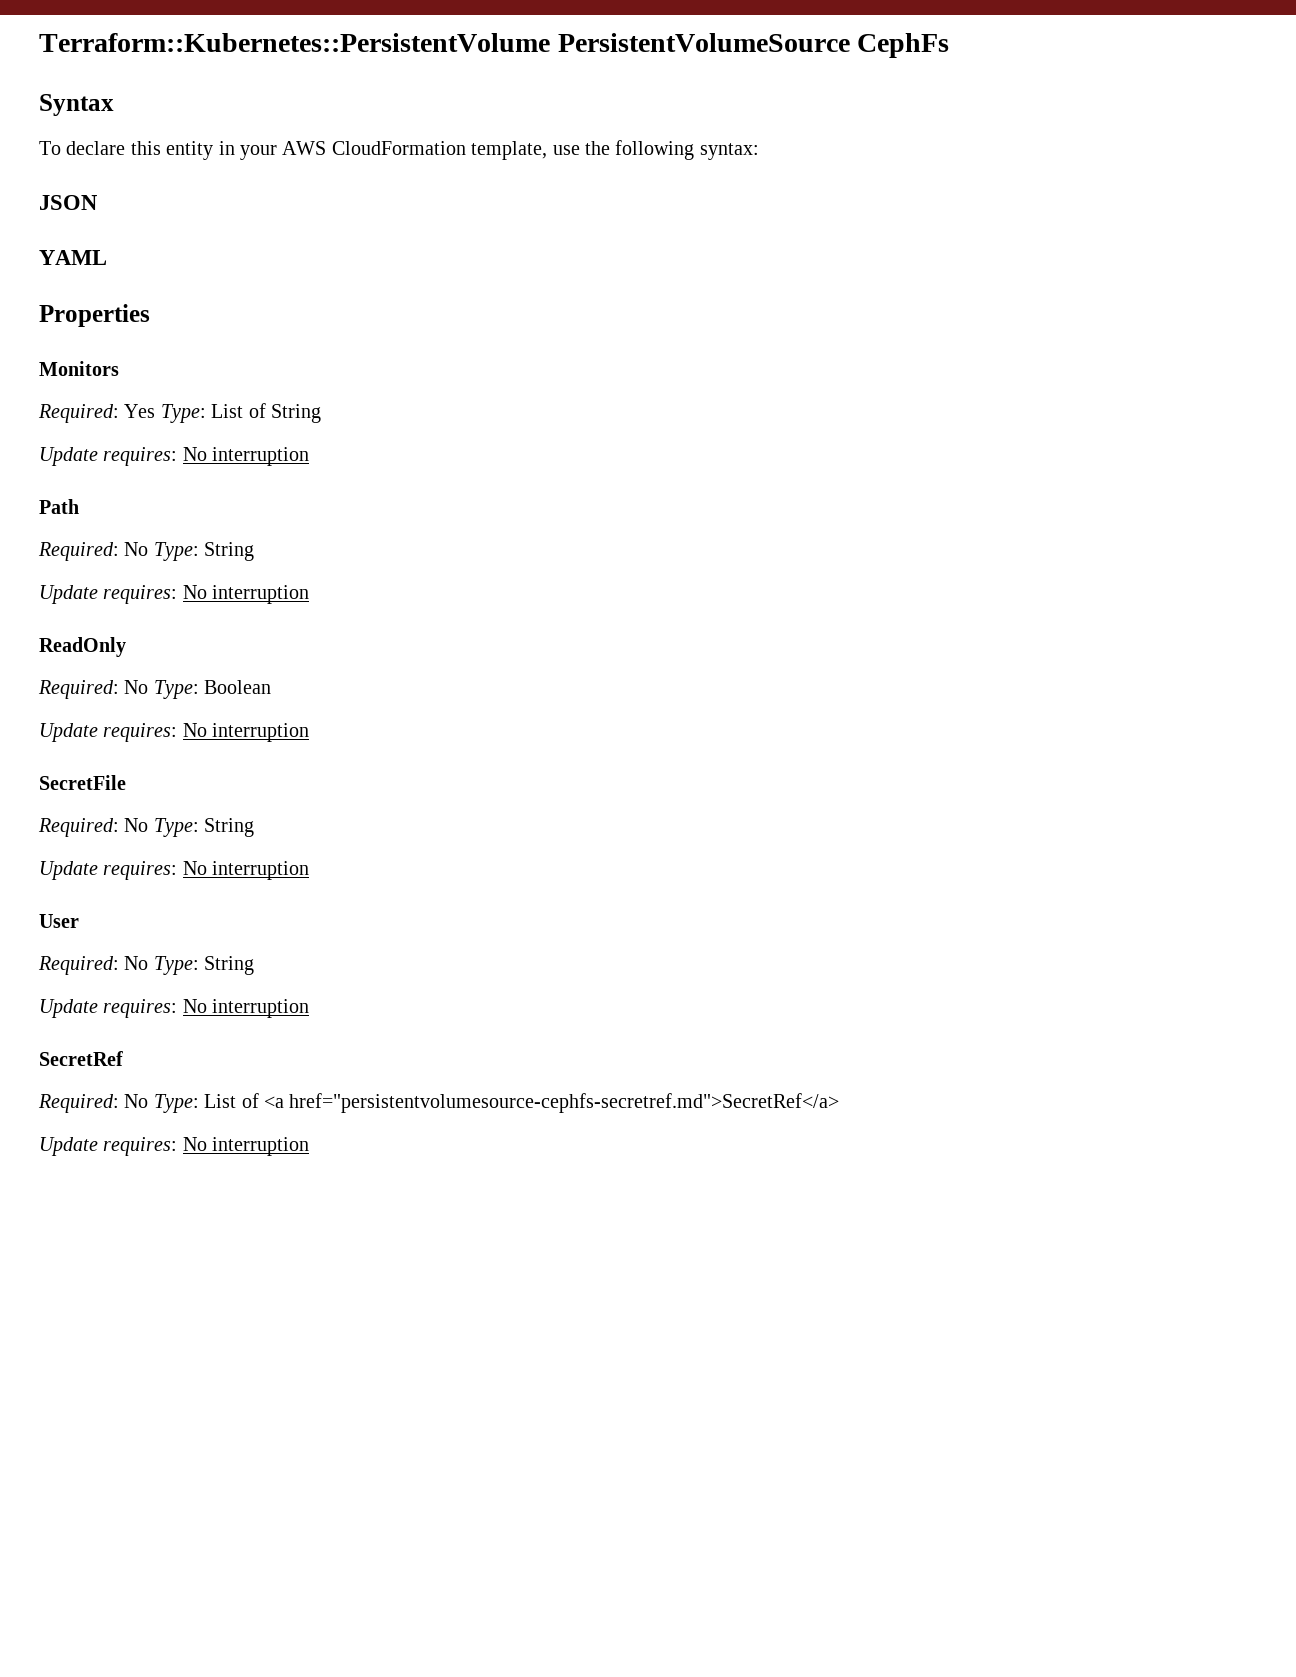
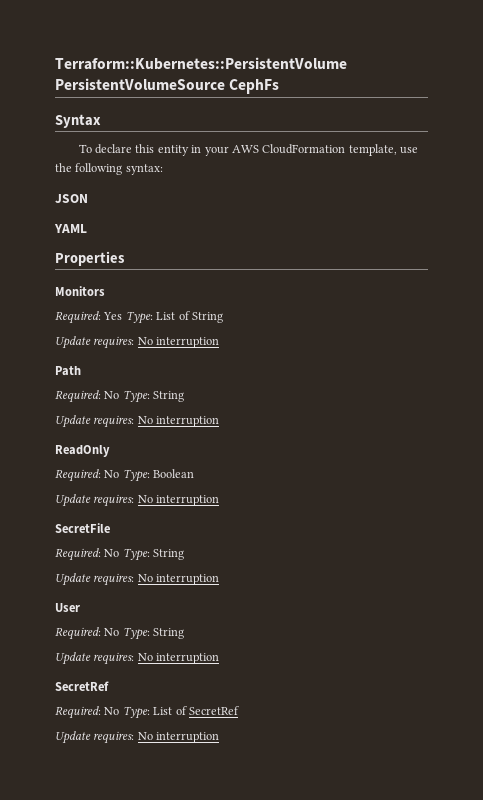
[264,1093,840,1113] <a href="persistentvolumesource-cephfs-secretref.md">SecretRef</a> -> [188,706,239,715] SecretRef

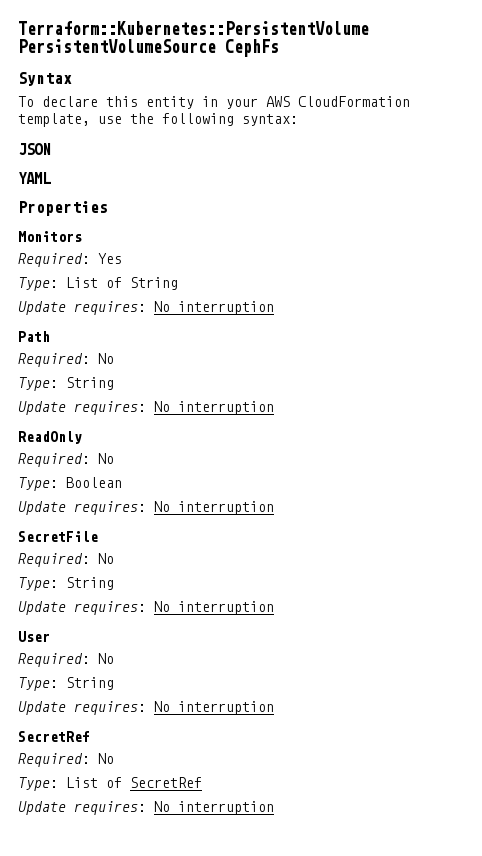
(123, 316) none -> (122, 258) //
(120, 395) none -> (114, 358) //
(120, 474) none -> (114, 458) //
(120, 553) none -> (114, 558) //
(120, 632) none -> (114, 658) //
(120, 711) none -> (114, 758) //

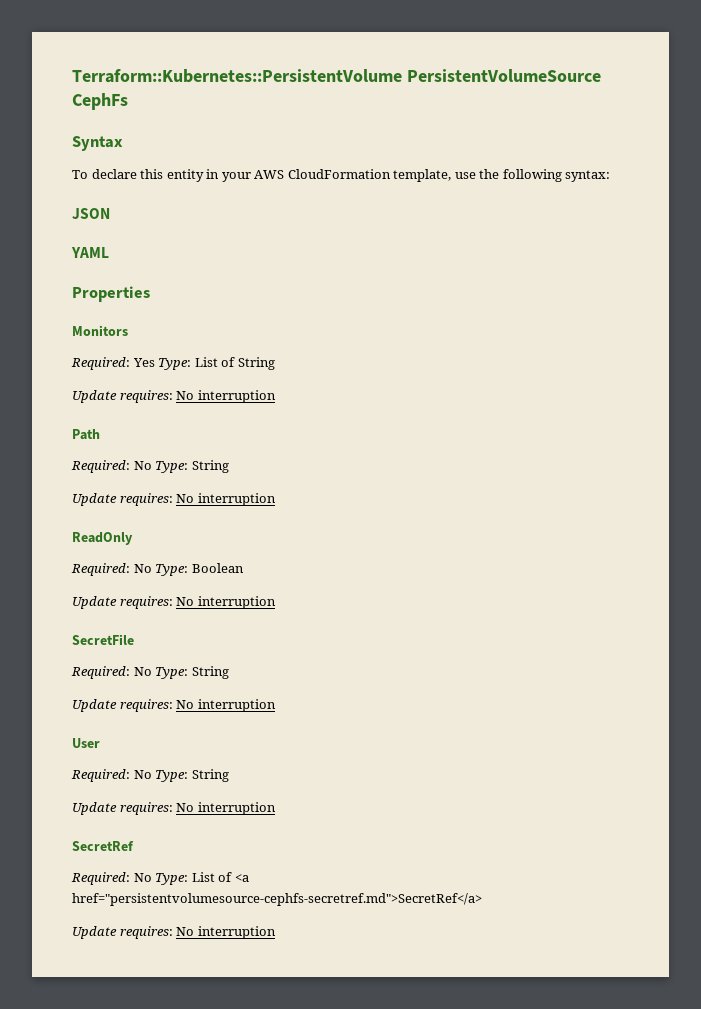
(122, 258) // -> (155, 362) none
(114, 358) // -> (152, 465) none
(114, 458) // -> (152, 568) none
(114, 558) // -> (152, 671) none
(114, 658) // -> (152, 774) none
[18,777,202,791] // Type: List of SecretRef -> [155,872,249,885] [72,893,482,906] Type: List of <a href="persistentvolumesource-cephfs-secretref.md">SecretRef</a>

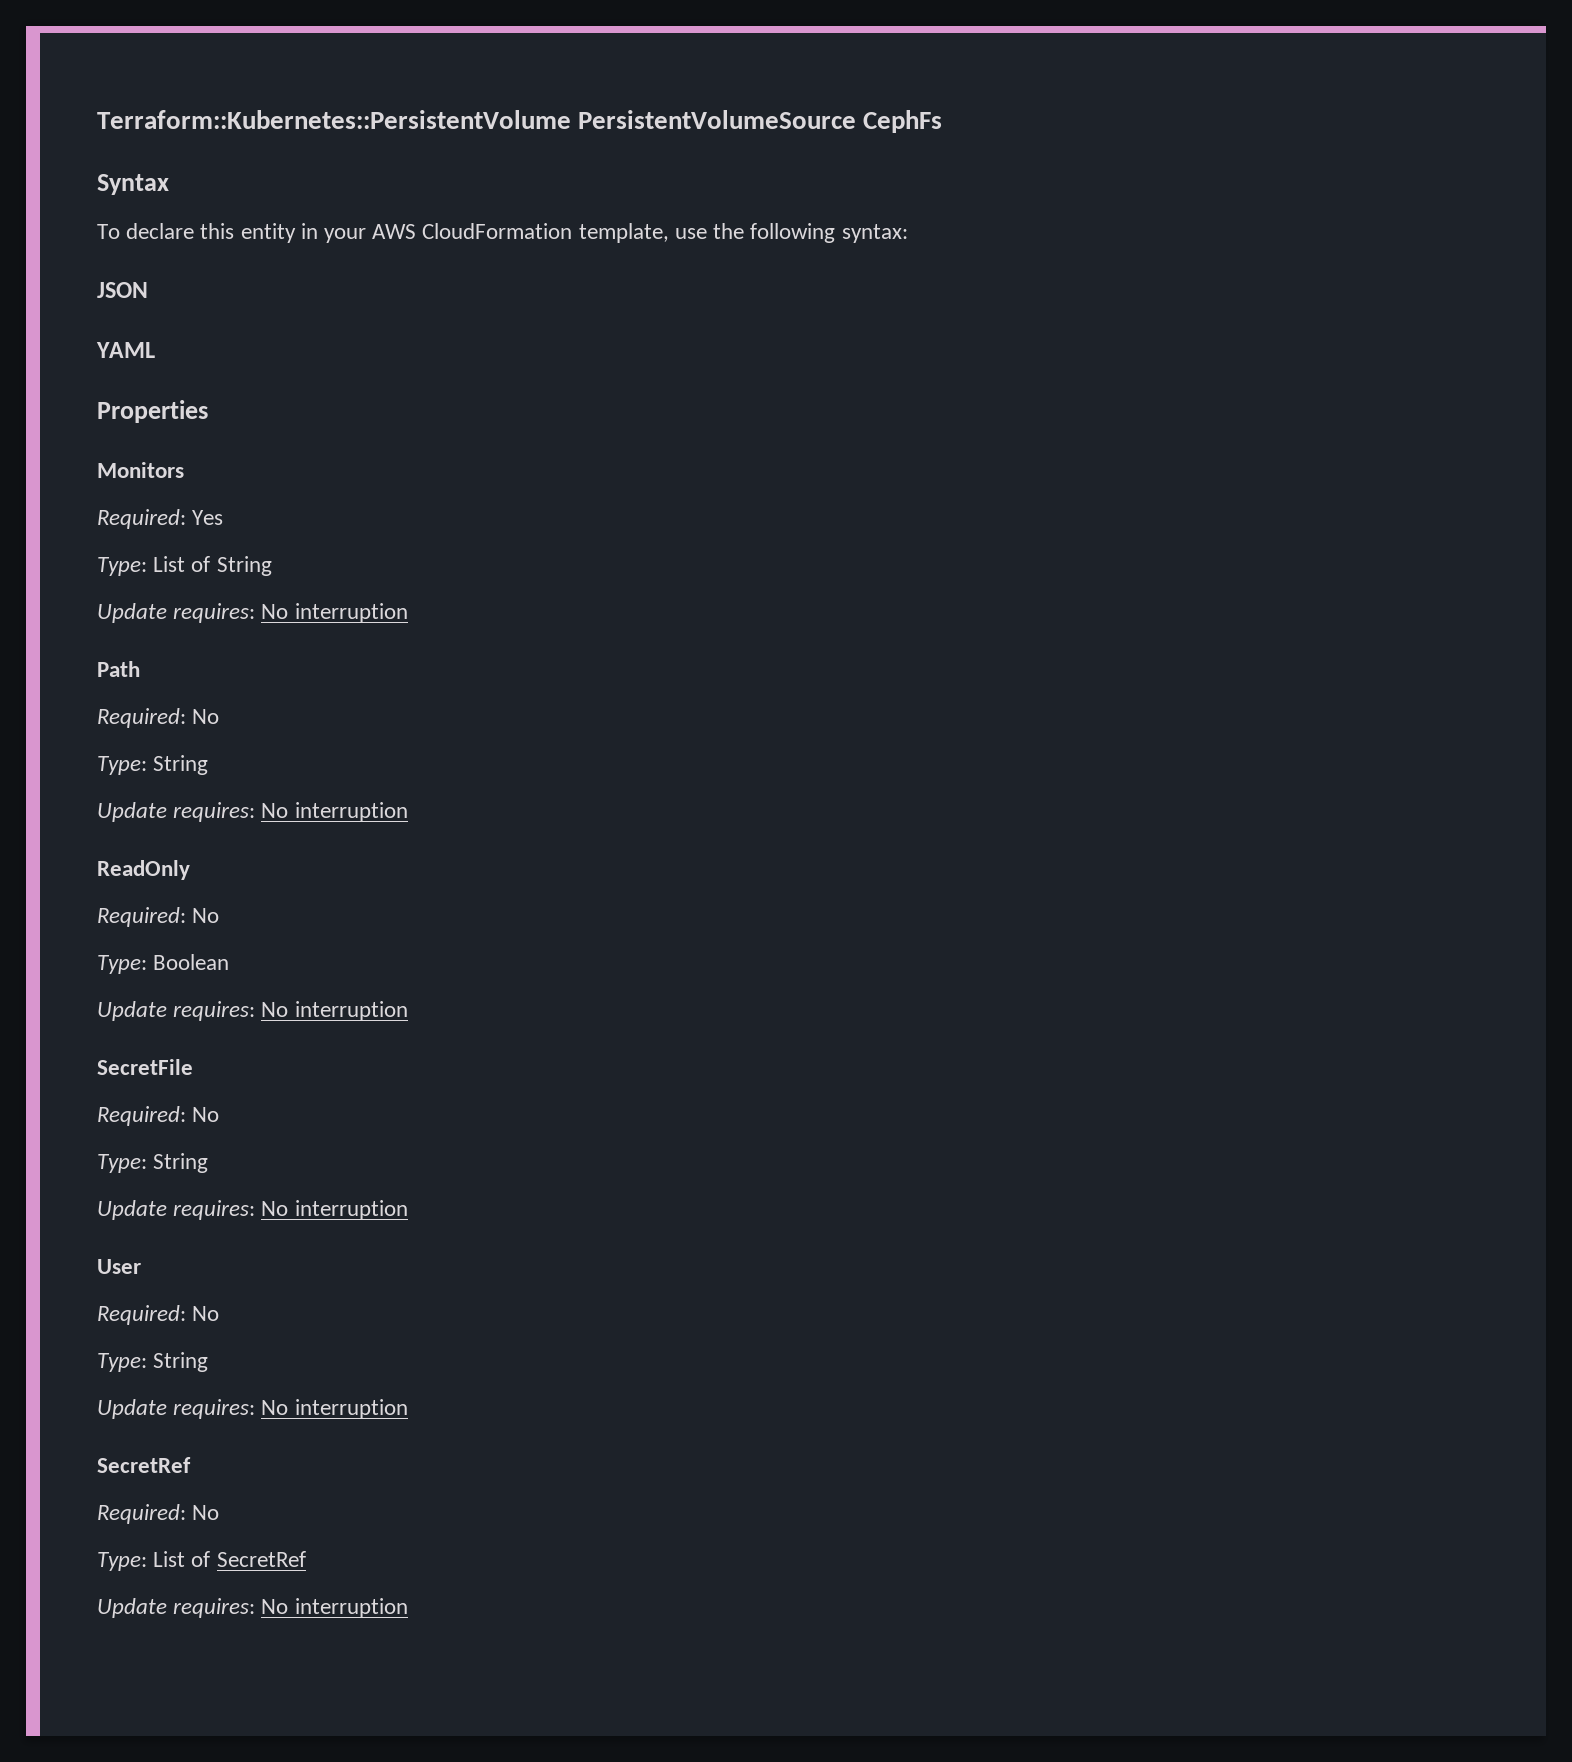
(155, 362) none -> (224, 517) //
(152, 465) none -> (220, 716) //
(152, 568) none -> (220, 915) //
(152, 671) none -> (220, 1114) //
(152, 774) none -> (220, 1313) //
[155,872,249,885] [72,893,482,906] Type: List of <a href="persistentvolumesource-cephfs-secretref.md">SecretRef</a> -> [97,1551,306,1571] // Type: List of SecretRef

